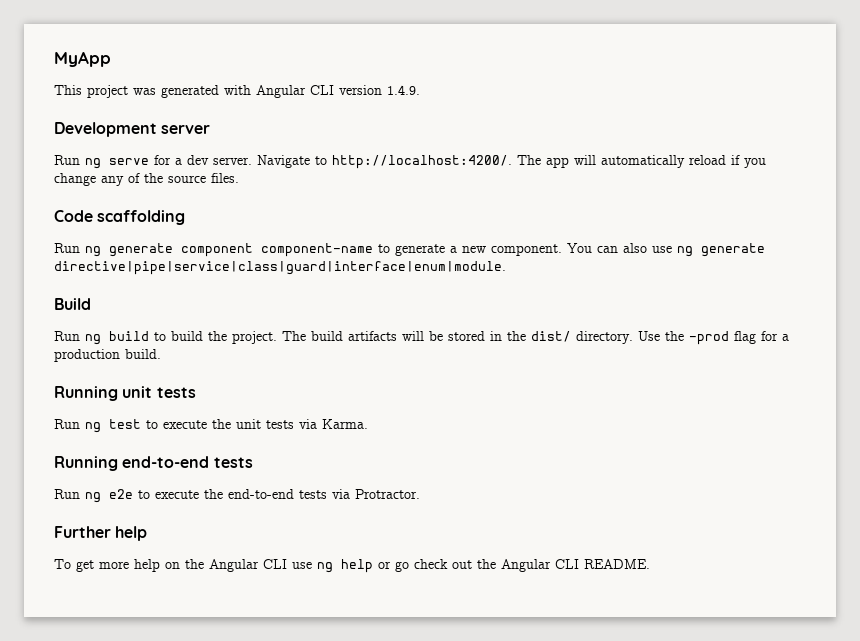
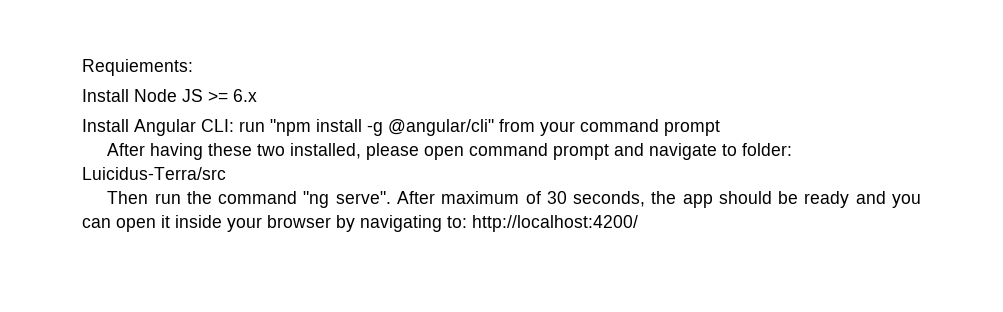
[54,51,111,67] [54,85,420,98] [54,122,211,137] [54,155,766,169] [54,173,239,186] [54,210,186,225] [54,243,765,257] [54,261,506,275] [54,298,91,310] [54,331,789,345] [54,349,161,362] [54,386,196,401] [54,419,368,433] [54,456,253,471] [54,489,420,503] [54,526,148,541] [54,559,650,573] MyApp // This project was generated with Angular CLI version 1.4.9. // Development server // Run ng serve for a dev server. Navigate to http://localhost:4200/. The app will automatically reload if you change any of the source files. // Code scaffolding // Run ng generate component component-name to generate a new component. You can also use ng generate directive|pipe|service|class|guard|interface|enum|module. // Build // Run ng build to build the project. The build artifacts will be stored in the dist/ directory. Use the -prod flag for a production build. // Running unit tests // Run ng test to execute the unit tests via Karma. // Running end-to-end tests // Run ng e2e to execute the end-to-end tests via Protractor. // Further help // To get more help on the Angular CLI use ng help or go check out the Angular CLI README. -> [82,59,193,76] [82,89,257,102] [82,119,720,136] [107,143,793,160] [82,167,226,180] [107,191,921,208] [82,215,638,232] Requiements: // Install Node JS >= 6.x // Install Angular CLI: run "npm install -g @angular/cli" from your command prompt // After having these two installed, please open command prompt and navigate to folder: Luicidus-Terra/src // Then run the command "ng serve". After maximum of 30 seconds, the app should be ready and you can open it inside your browser by navigating to: http://localhost:4200/

